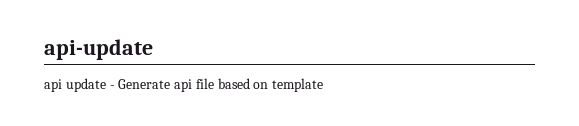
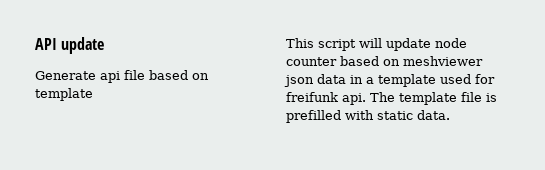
[44,39,153,60] [44,78,115,92] api-update // api update - -> [35,37,105,54] API update //
(324, 85) none -> [286,38,467,51] [286,56,483,66] [284,74,495,87] [286,92,497,105] [286,110,450,123] // This script will update node counter based on meshviewer json data in a template used for freifunk api. The template file is prefilled with static data.

